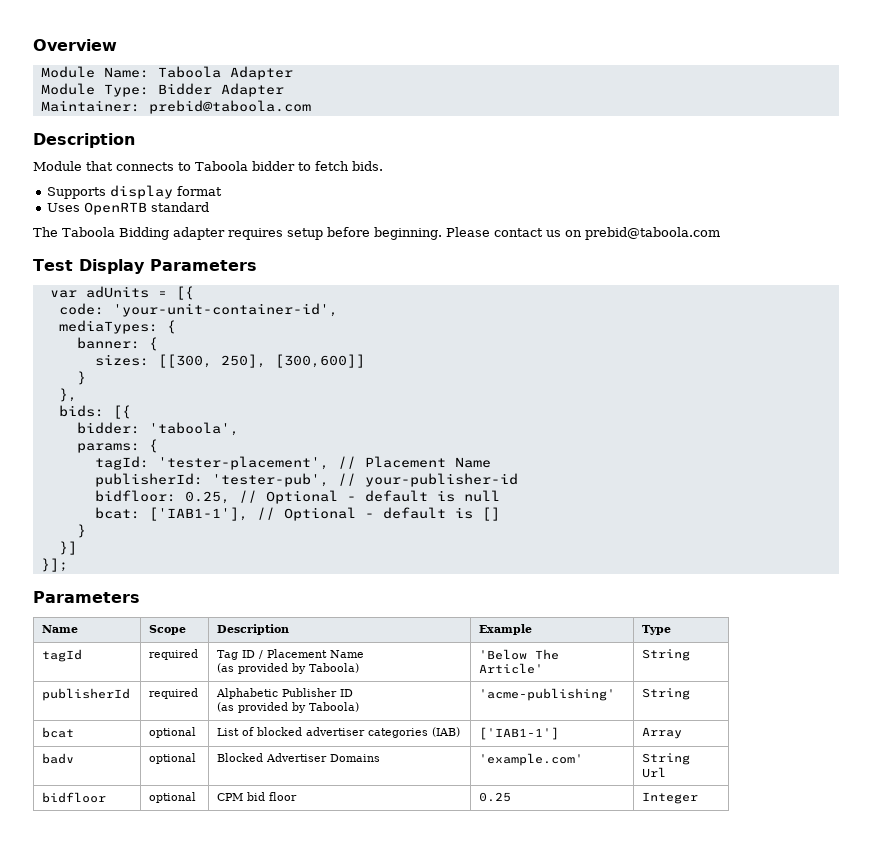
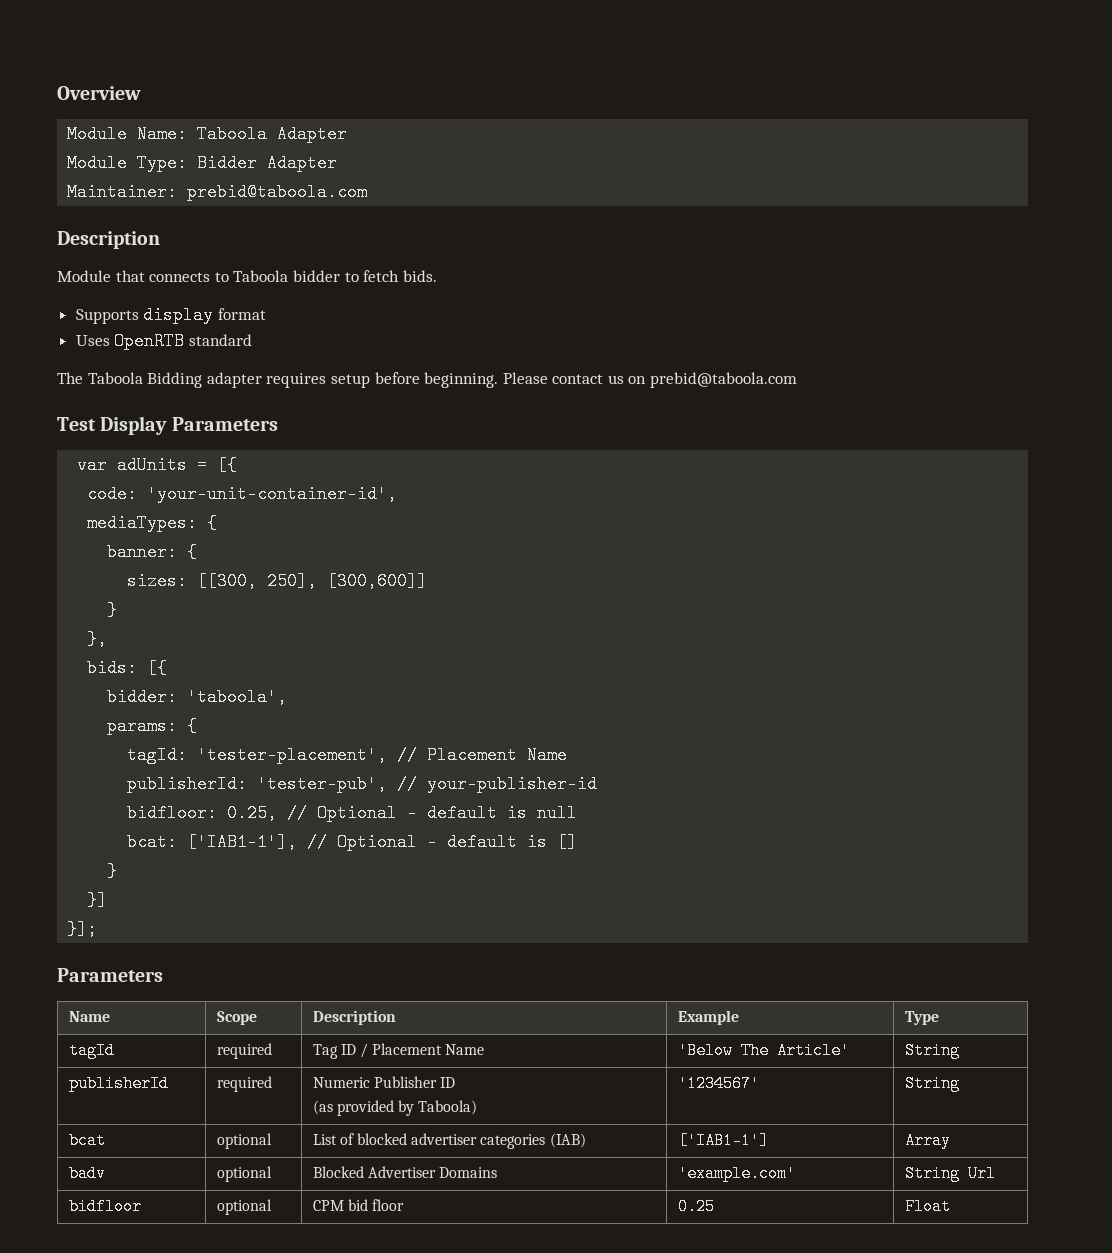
[217,663,360,674] // (as provided by Taboola) -> (485, 1049) none
[216,688,279,699] Alphabetic -> [312,1077,370,1088] Numeric
[479,688,616,701] 'acme-publishing' -> [677,1075,760,1092] '1234567'
[642,792,699,804] Integer -> [904,1198,951,1215] Float

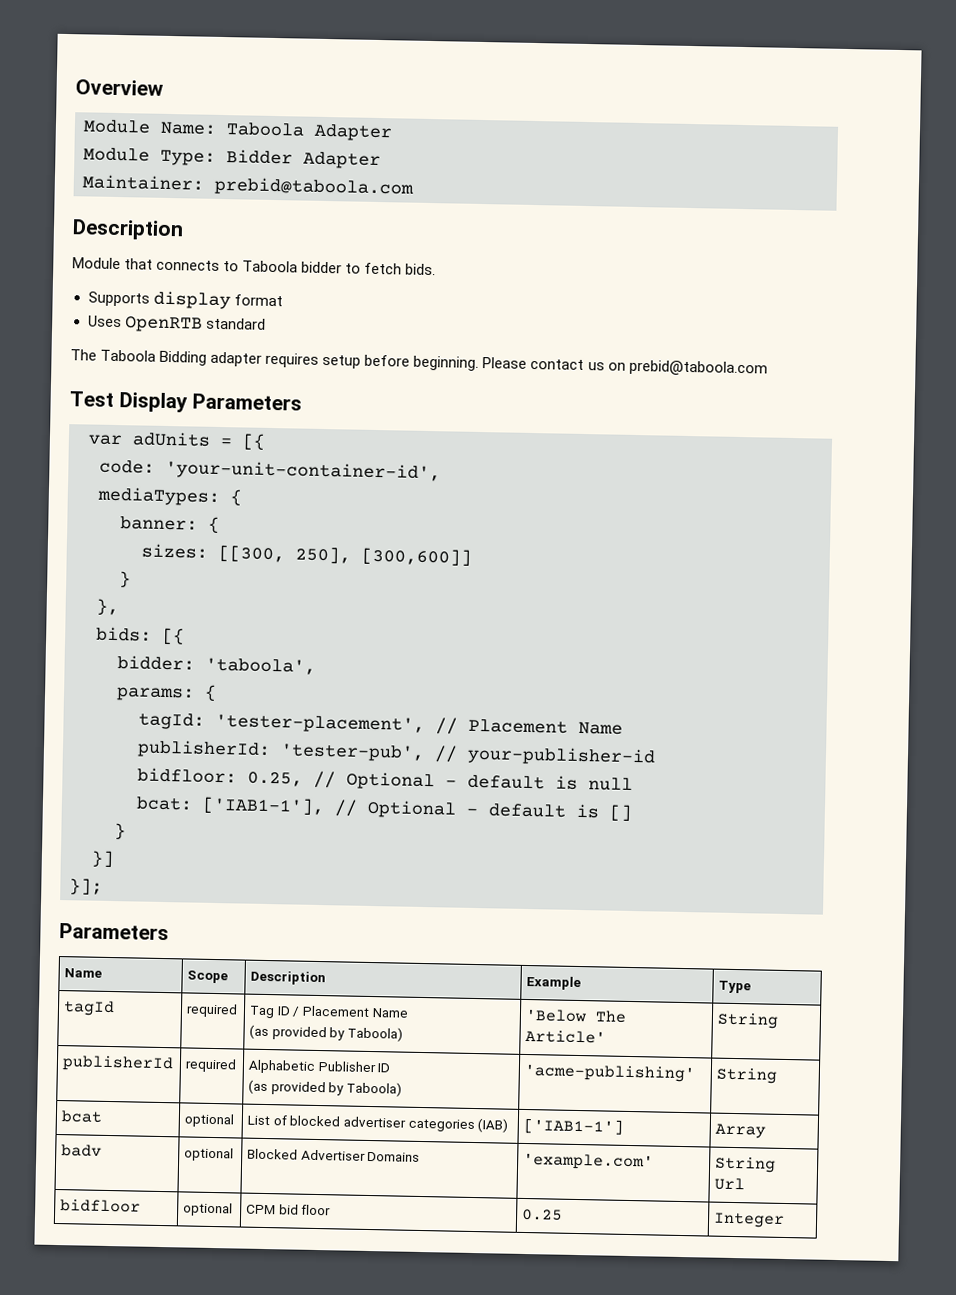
(485, 1049) none -> [249,1024,403,1042] // (as provided by Taboola)
[312,1077,370,1088] Numeric -> [248,1059,317,1074] Alphabetic
[677,1075,760,1092] '1234567' -> [524,1063,696,1083] 'acme-publishing'
[904,1198,951,1215] Float -> [713,1212,786,1228] Integer

